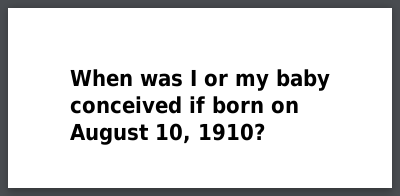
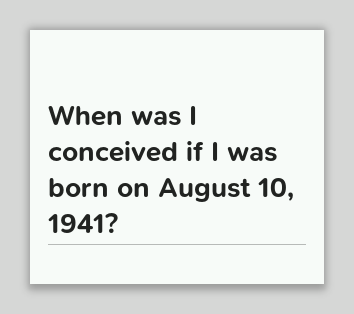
[204,69,330,91] [70,96,205,114] or my baby conceived if -> [48,141,277,162] conceived if I was
[198,123,265,141] 1910? -> [47,213,118,233] 1941?

